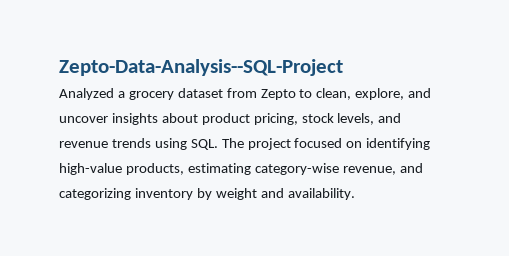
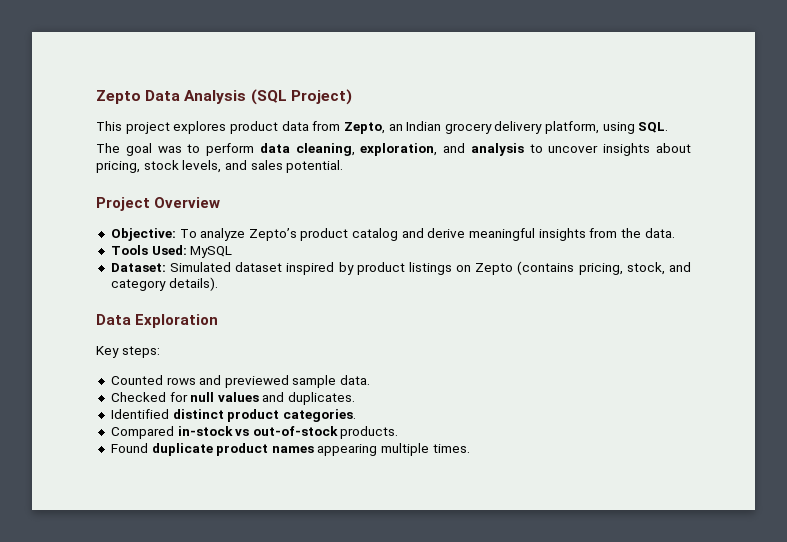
[59,59,343,76] [59,88,432,100] Zepto-Data-Analysis--SQL-Project // Analyzed a grocery dataset from Zepto to clean, explore, and -> [96,89,352,105] [96,121,669,134] [96,143,543,156] Zepto Data Analysis (SQL Project) // This project explores product data from Zepto, an Indian grocery delivery platform, using SQL. // The goal was to perform data cleaning, exploration, and analysis to
[201,113,250,125] product -> (691, 148) none
[59,138,431,150] [59,163,423,175] [59,188,355,200] revenue trends using SQL. The project focused on identifying high-value products, estimating category-wise revenue, and categorizing inventory by weight and availability. -> [250,160,344,173] [96,197,221,211] [110,228,675,241] [110,245,233,258] [110,261,691,275] [110,277,218,291] [96,314,219,328] [96,346,160,358] [110,375,371,388] [110,392,356,405] [110,409,356,422] [110,426,399,439] [110,443,470,456] sales potential. // Project Overview // Objective: To analyze Zepto’s product catalog and derive meaningful insights from the data. // Tools Used: MySQL // Dataset: Simulated dataset inspired by product listings on Zepto (contains pricing, stock, and category details). // Data Exploration // Key steps: // Counted rows and previewed sample data. // Checked for null values and duplicates. // Identified distinct product categories. // Compared in-stock vs out-of-stock products. // Found duplicate product names appearing multiple times.

